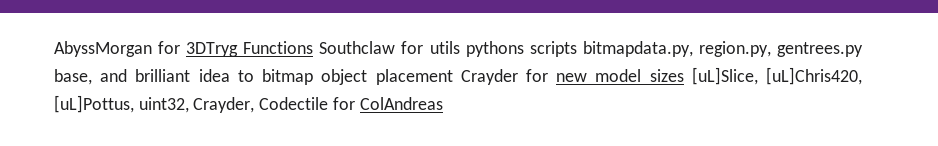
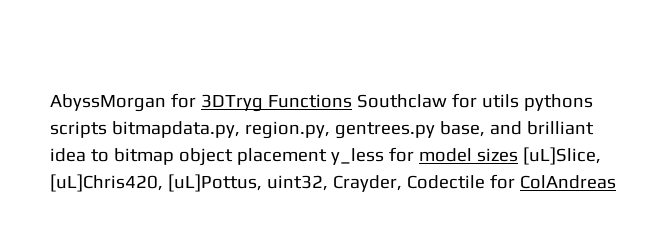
[460,69,588,85] Crayder for new -> [330,147,414,165] y_less for

